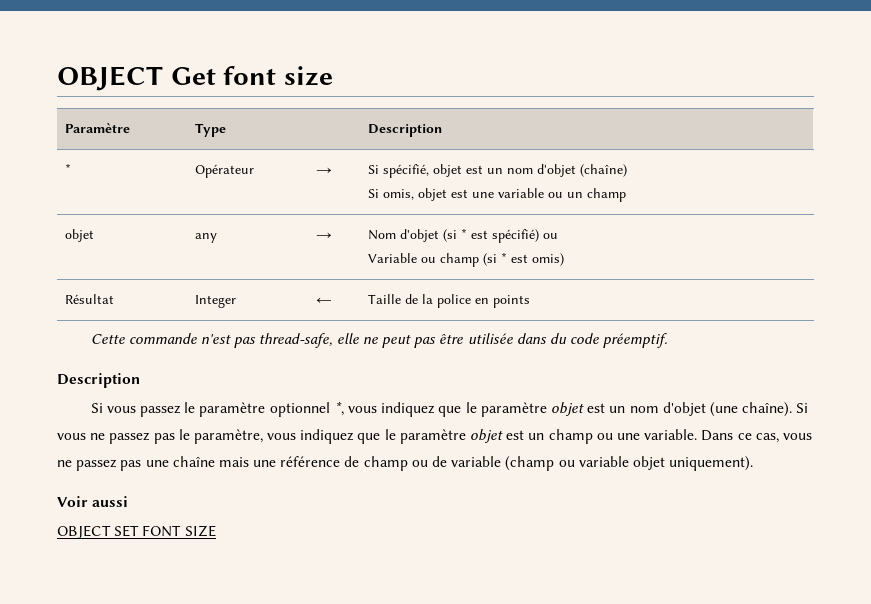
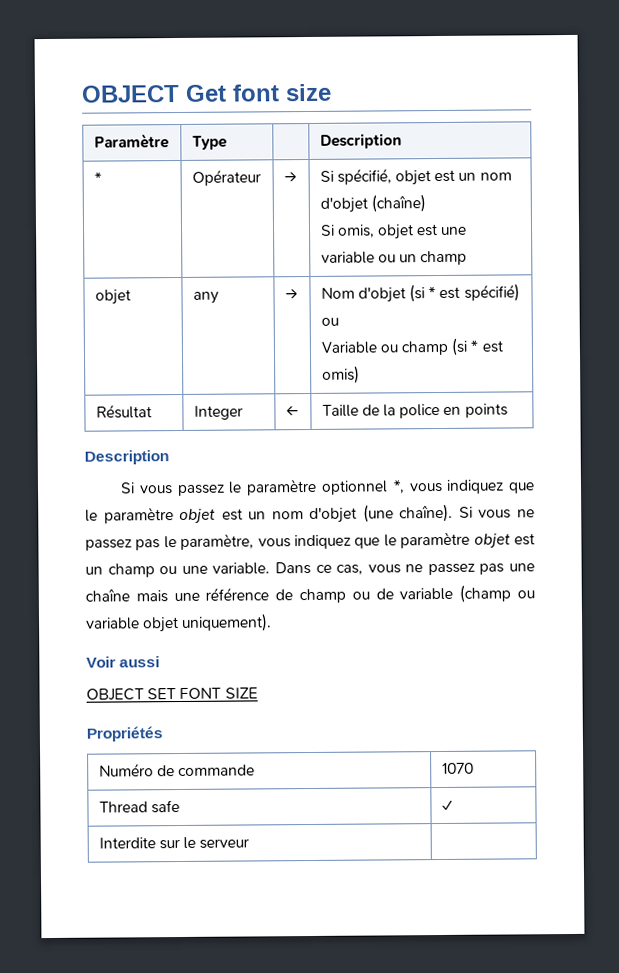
[90,333,668,348] // Cette commande n'est pas thread-safe, elle ne peut pas être utilisée dans du code préemptif. -> (508, 410) none
(216, 531) none -> [86,726,163,742] [98,763,255,777] [441,762,474,774] [98,800,180,814] [441,799,453,811] [98,836,250,850] // Propriétés // Numéro de commande | 1070 // Thread safe | ✓ // Interdite sur le serveur |

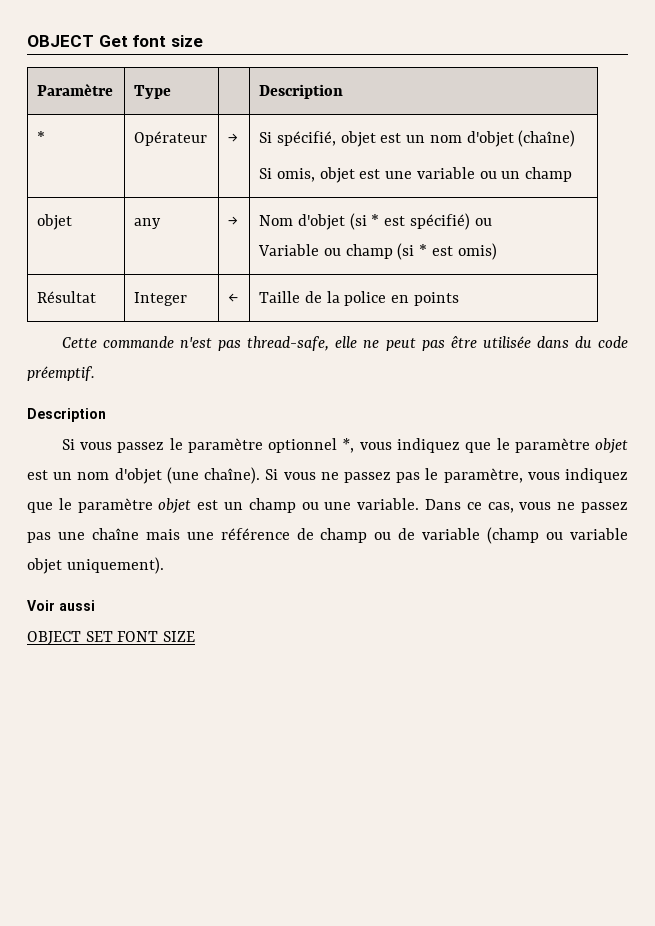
(508, 410) none -> [61,336,629,351] [27,366,95,381] // Cette commande n'est pas thread-safe, elle ne peut pas être utilisée dans du code préemptif.
[86,726,163,742] [98,763,255,777] [441,762,474,774] [98,800,180,814] [441,799,453,811] [98,836,250,850] // Propriétés // Numéro de commande | 1070 // Thread safe | ✓ // Interdite sur le serveur | -> (196, 636) none

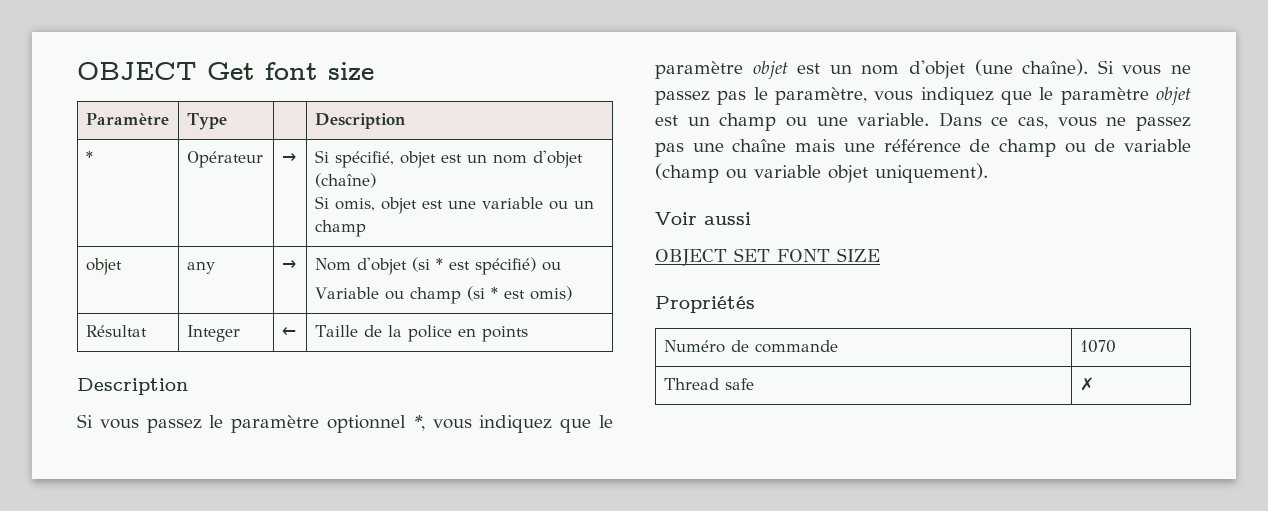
[61,336,629,351] [27,366,95,381] // Cette commande n'est pas thread-safe, elle ne peut pas être utilisée dans du code préemptif. -> (528, 334) none
(196, 636) none -> [655,296,755,313] [663,340,838,353] [1079,340,1116,353] [663,378,754,390] [1079,377,1094,391] // Propriétés // Numéro de commande | 1070 // Thread safe | ✗

